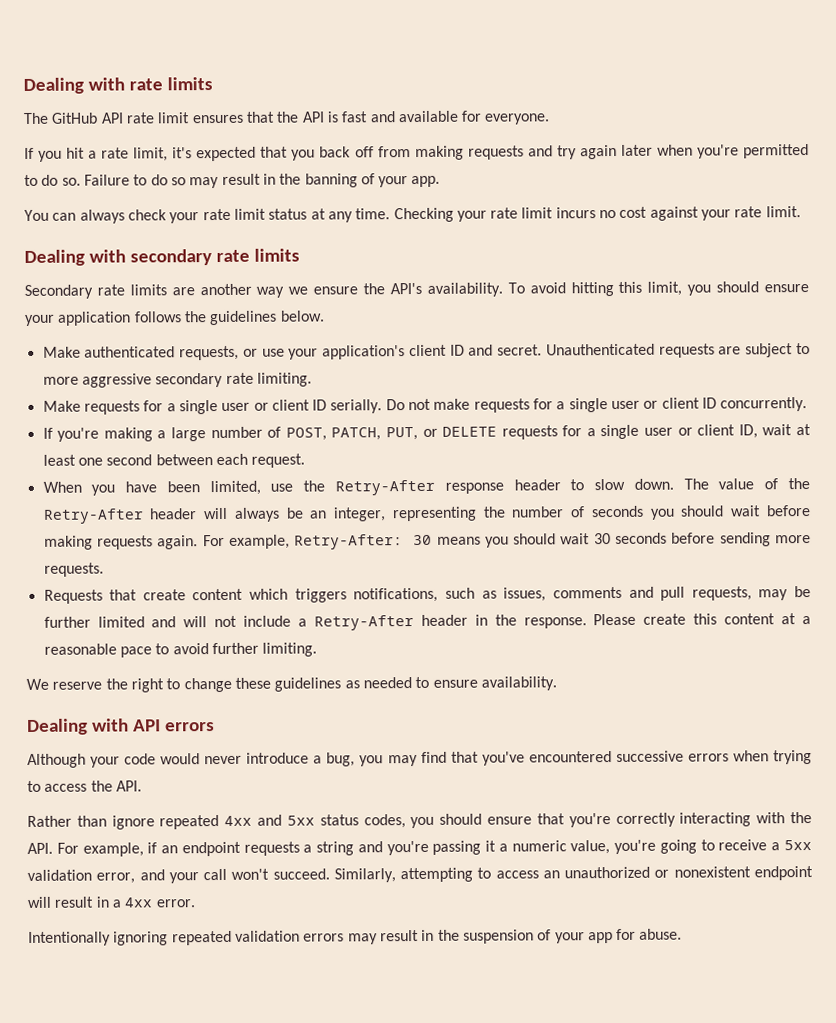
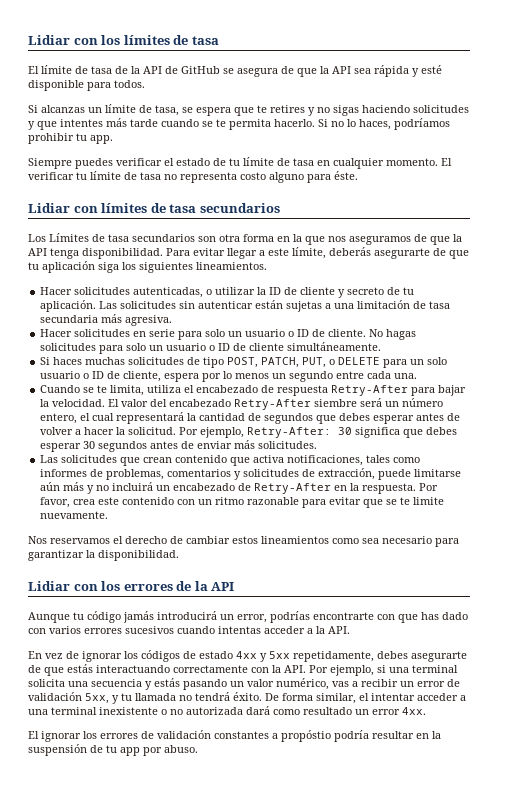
[23,77,213,94] [23,110,551,125] [24,144,809,162] [24,173,441,189] [24,206,801,224] [24,248,300,266] [24,281,810,299] [25,310,325,326] [42,343,810,361] [42,372,312,388] [42,397,808,415] [42,424,812,442] [42,453,306,468] [42,478,810,496] [42,505,811,524] [43,532,811,550] [43,562,104,577] [43,586,811,604] [43,613,811,631] [43,642,318,658] [26,676,557,693] [27,718,215,735] [27,750,812,768] [27,780,142,792] [27,812,813,830] [27,839,813,857] [27,866,813,884] [27,896,195,908] [28,928,683,946] Dealing with rate limits // The GitHub API rate limit ensures that the API is fast and available for everyone. // If you hit a rate limit, it's expected that you back off from making requests and try again later when you're permitted to do so. Failure to do so may result in the banning of your app. // You can always check your rate limit status at any time. Checking your rate limit incurs no cost against your rate limit. // Dealing with secondary rate limits // Secondary rate limits are another way we ensure the API's availability. To avoid hitting this limit, you should ensure your application follows the guidelines below. // Make authenticated requests, or use your application's client ID and secret. Unauthenticated requests are subject to more aggressive secondary rate limiting. // Make requests for a single user or client ID serially. Do not make requests for a single user or client ID concurrently. // If you're making a large number of POST, PATCH, PUT, or DELETE requests for a single user or client ID, wait at least one second between each request. // When you have been limited, use the Retry-After response header to slow down. The value of the Retry-After header will always be an integer, representing the number of seconds you should wait before making requests again. For example, Retry-After: 30 means you should wait 30 seconds before sending more requests. // Requests that create content which triggers notifications, such as issues, comments and pull requests, may be further limited and will not include a Retry-After header in the response. Please create this content at a reasonable pace to avoid further limiting. // We reserve the right to change these guidelines as needed to ensure availability. // Dealing with API errors // Although your code would never introduce a bug, you may find that you've encountered successive errors when trying to access the API. // Rather than ignore repeated 4xx and 5xx status codes, you should ensure that you're correctly interacting with the API. For example, if an endpoint requests a string and you're passing it a numeric value, you're going to receive a 5xx validation error, and your call won't succeed. Similarly, attempting to access an unauthorized or nonexistent endpoint will result in a 4xx error. // Intentionally ignoring repeated validation errors may result in the suspension of your app for abuse. -> [28,35,219,45] [28,65,442,77] [28,80,145,91] [28,104,469,116] [28,118,450,130] [28,133,113,144] [28,157,452,169] [28,171,358,183] [28,203,280,213] [28,233,462,245] [28,247,469,259] [28,261,267,273] [40,287,415,298] [40,300,451,312] [40,314,173,326] [40,329,417,340] [40,342,382,354] [40,357,448,368] [40,371,418,382] [40,385,467,396] [40,398,444,410] [40,412,461,424] [40,427,458,438] [40,440,318,452] [40,455,421,466] [40,468,462,480] [40,482,439,494] [40,497,445,508] [40,511,109,519] [28,536,459,547] [28,550,179,561] [28,581,235,591] [28,611,468,623] [28,626,350,634] [28,650,467,662] [28,664,458,676] [28,678,460,690] [28,692,466,704] [28,706,426,715] [28,730,441,742] [28,744,198,756] Lidiar con los límites de tasa // El límite de tasa de la API de GitHub se asegura de que la API sea rápida y esté disponible para todos. // Si alcanzas un límite de tasa, se espera que te retires y no sigas haciendo solicitudes y que intentes más tarde cuando se te permita hacerlo. Si no lo haces, podríamos prohibir tu app. // Siempre puedes verificar el estado de tu límite de tasa en cualquier momento. El verificar tu límite de tasa no representa costo alguno para éste. // Lidiar con límites de tasa secundarios // Los Límites de tasa secundarios son otra forma en la que nos aseguramos de que la API tenga disponibilidad. Para evitar llegar a este límite, deberás asegurarte de que tu aplicación siga los siguientes lineamientos. // Hacer solicitudes autenticadas, o utilizar la ID de cliente y secreto de tu aplicación. Las solicitudes sin autenticar están sujetas a una limitación de tasa secundaria más agresiva. // Hacer solicitudes en serie para solo un usuario o ID de cliente. No hagas solicitudes para solo un usuario o ID de cliente simultáneamente. // Si haces muchas solicitudes de tipo POST, PATCH, PUT, o DELETE para un solo usuario o ID de cliente, espera por lo menos un segundo entre cada una. // Cuando se te limita, utiliza el encabezado de respuesta Retry-After para bajar la velocidad. El valor del encabezado Retry-After siembre será un número entero, el cual representará la cantidad de segundos que debes esperar antes de volver a hacer la solicitud. Por ejemplo, Retry-After: 30 significa que debes esperar 30 segundos antes de enviar más solicitudes. // Las solicitudes que crean contenido que activa notificaciones, tales como informes de problemas, comentarios y solicitudes de extracción, puede limitarse aún más y no incluirá un encabezado de Retry-After en la respuesta. Por favor, crea este contenido con un ritmo razonable para evitar que se te limite nuevamente. // Nos reservamos el derecho de cambiar estos lineamientos como sea necesario para garantizar la disponibilidad. // Lidiar con los errores de la API // Aunque tu código jamás introducirá un error, podrías encontrarte con que has dado con varios errores sucesivos cuando intentas acceder a la API. // En vez de ignorar los códigos de estado 4xx y 5xx repetidamente, debes asegurarte de que estás interactuando correctamente con la API. Por ejemplo, si una terminal solicita una secuencia y estás pasando un valor numérico, vas a recibir un error de validación 5xx, y tu llamada no tendrá éxito. De forma similar, el intentar acceder a una terminal inexistente o no autorizada dará como resultado un error 4xx. // El ignorar los errores de validación constantes a propóstio podría resultar en la suspensión de tu app por abuso.

